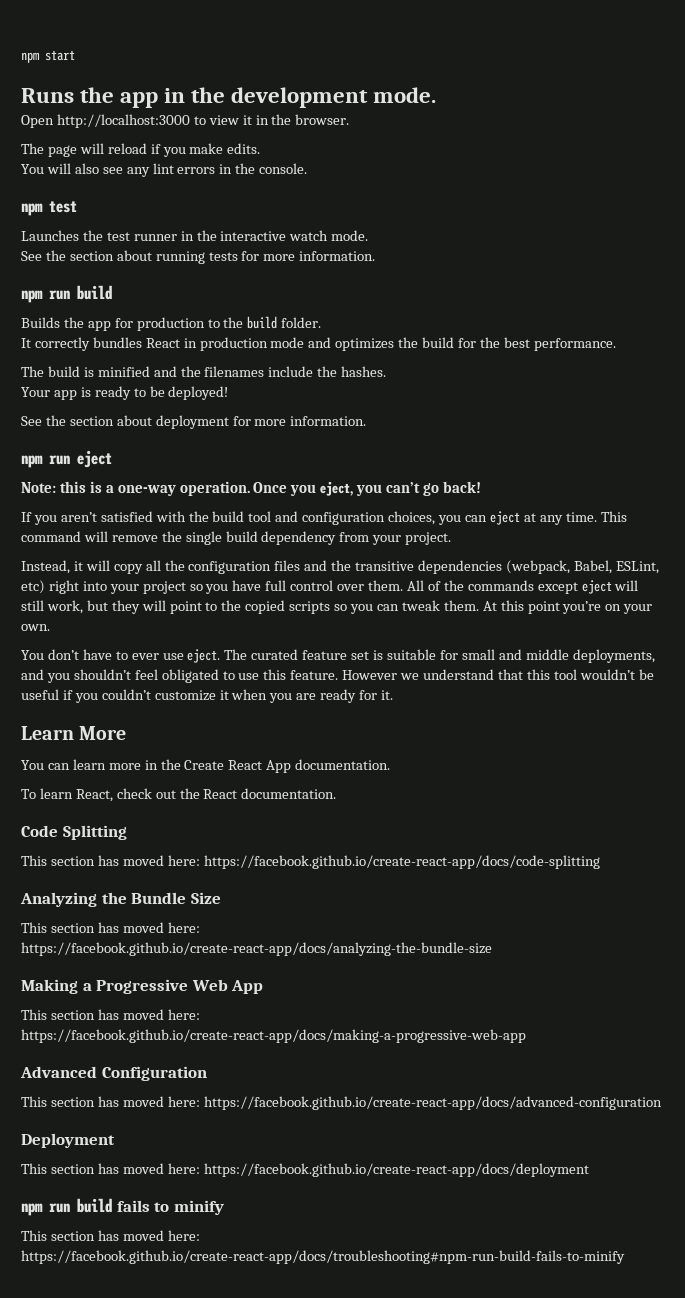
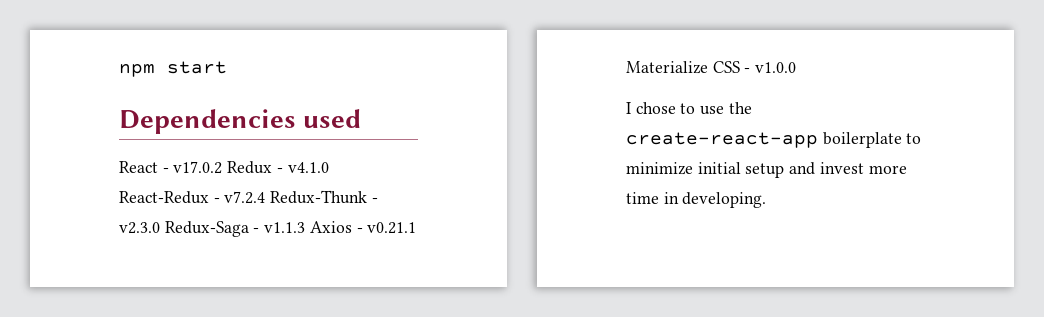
[21,87,437,108] [21,114,350,128] [21,143,261,157] [21,163,308,177] [21,201,77,216] [21,230,369,241] [21,250,376,264] [21,285,112,303] [21,316,322,331] [21,337,616,351] [21,366,387,377] [21,386,229,400] [21,415,367,429] [21,450,112,468] [21,481,481,496] [21,511,627,525] [21,531,452,545] [21,560,659,574] [21,580,639,594] [21,600,653,614] [21,624,50,631] [21,649,655,663] [21,669,654,683] [21,689,394,703] [21,726,127,740] [21,759,391,773] [21,788,337,802] [21,825,127,840] [21,855,600,869] [20,892,221,907] [21,922,200,933] [21,942,492,956] [21,979,264,994] [21,1009,200,1020] [21,1029,526,1043] [20,1066,207,1081] [21,1096,662,1110] [21,1133,115,1148] [21,1163,589,1177] [21,1198,224,1216] [21,1230,200,1241] [21,1250,625,1264] Runs the app in the development mode. // Open http://localhost:3000 to view it in the browser. // The page will reload if you make edits. // You will also see any lint errors in the console. // npm test // Launches the test runner in the interactive watch mode. // See the section about running tests for more information. // npm run build // Builds the app for production to the build folder. // It correctly bundles React in production mode and optimizes the build for the best performance. // The build is minified and the filenames include the hashes. // Your app is ready to be deployed! // See the section about deployment for more information. // npm run eject // Note: this is a one-way operation. Once you eject, you can’t go back! // If you aren’t satisfied with the build tool and configuration choices, you can eject at any time. This command will remove the single build dependency from your project. // Instead, it will copy all the configuration files and the transitive dependencies (webpack, Babel, ESLint, etc) right into your project so you have full control over them. All of the commands except eject will still work, but they will point to the copied scripts so you can tweak them. At this point you’re on your own. // You don’t have to ever use eject. The curated feature set is suitable for small and middle deployments, and you shouldn’t feel obligated to use this feature. However we understand that this tool wouldn’t be useful if you couldn’t customize it when you are ready for it. // Learn More // You can learn more in the Create React App documentation. // To learn React, check out the React documentation. // Code Splitting // This section has moved here: https://facebook.github.io/create-react-app/docs/code-splitting // Analyzing the Bundle Size // This section has moved here: https://facebook.github.io/create-react-app/docs/analyzing-the-bundle-size // Making a Progressive Web App // This section has moved here: https://facebook.github.io/create-react-app/docs/making-a-progressive-web-app // Advanced Configuration // This section has moved here: https://facebook.github.io/create-react-app/docs/advanced-configuration // Deployment // This section has moved here: https://facebook.github.io/create-react-app/docs/deployment // npm run build fails to minify // This section has moved here: https://facebook.github.io/create-react-app/docs/troubleshooting#npm-run-build-fails-to-minify -> [119,109,362,134] [119,161,329,174] [119,190,378,204] [119,221,417,237] [626,61,797,74] [626,102,752,115] [626,132,922,148] [626,162,907,178] [626,192,767,208] Dependencies used // React - v17.0.2 Redux - v4.1.0 React-Redux - v7.2.4 Redux-Thunk - v2.3.0 Redux-Saga - v1.1.3 Axios - v0.21.1 Materialize CSS - v1.0.0 // I chose to use the create-react-app boilerplate to minimize initial setup and invest more time in developing.

